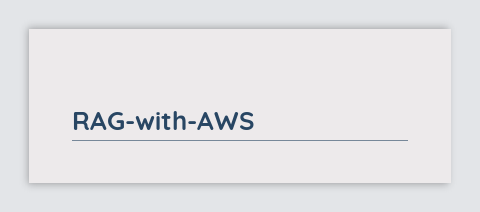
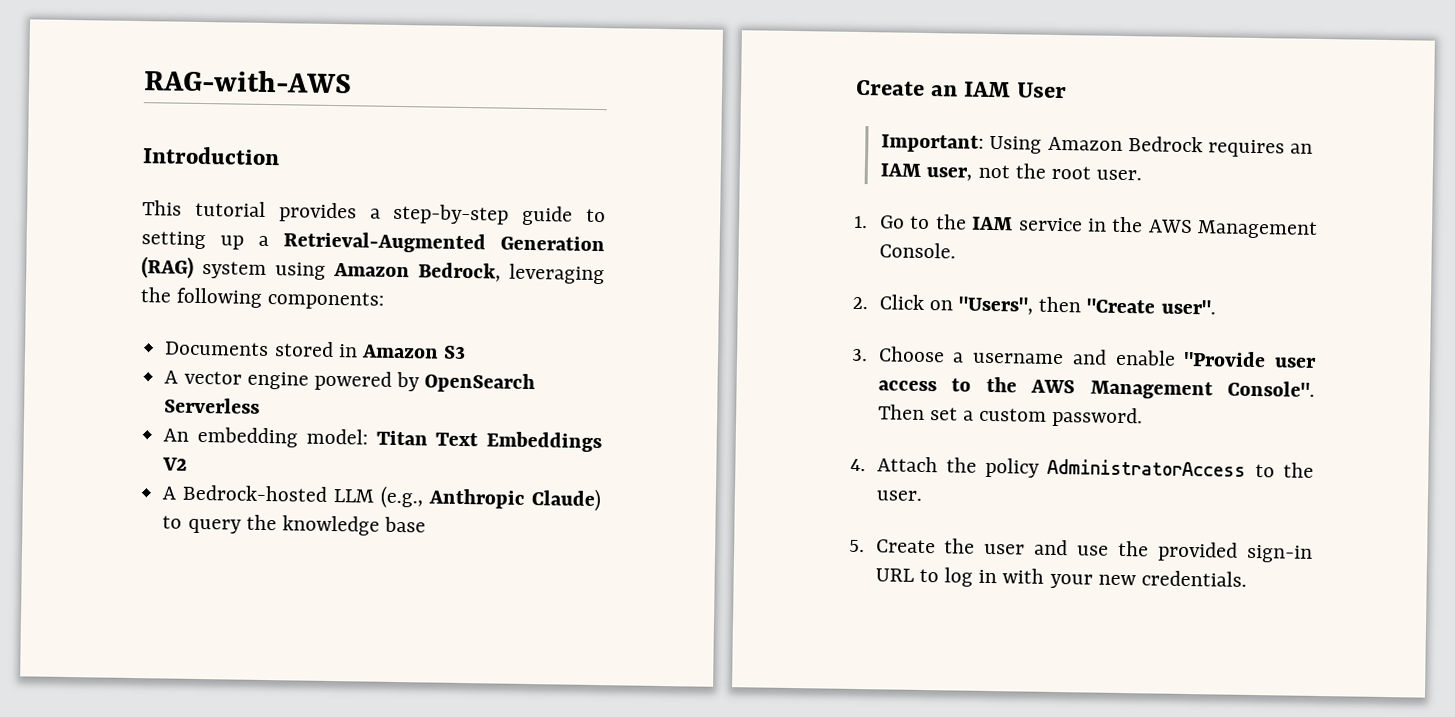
(255, 120) none -> [142,146,280,166] [142,200,606,226] [141,231,605,254] [141,256,605,285] [140,287,385,310] [164,341,467,360] [164,370,536,394] [164,397,261,414] [163,426,602,453] [162,457,188,471] [162,484,602,512] [162,514,427,536] [856,79,1068,99] [881,134,1314,158] [880,163,1143,181] [853,214,1318,239] [879,242,957,259] [852,294,1216,315] [851,346,1317,368] [877,376,1315,400] [877,404,1144,428] [850,456,1314,478] [875,490,923,501] [849,538,1313,563] [874,567,1247,589] // Introduction // This tutorial provides a step-by-step guide to setting up a Retrieval-Augmented Generation (RAG) system using Amazon Bedrock, leveraging the following components: // Documents stored in Amazon S3 // A vector engine powered by OpenSearch Serverless // An embedding model: Titan Text Embeddings V2 // A Bedrock-hosted LLM (e.g., Anthropic Claude) to query the knowledge base // Create an IAM User // Important: Using Amazon Bedrock requires an IAM user, not the root user. // 1. Go to the IAM service in the AWS Management Console. // 2. Click on "Users", then "Create user". // 3. Choose a username and enable "Provide user access to the AWS Management Console". Then set a custom password. // 4. Attach the policy AdministratorAccess to the user. // 5. Create the user and use the provided sign-in URL to log in with your new credentials.

